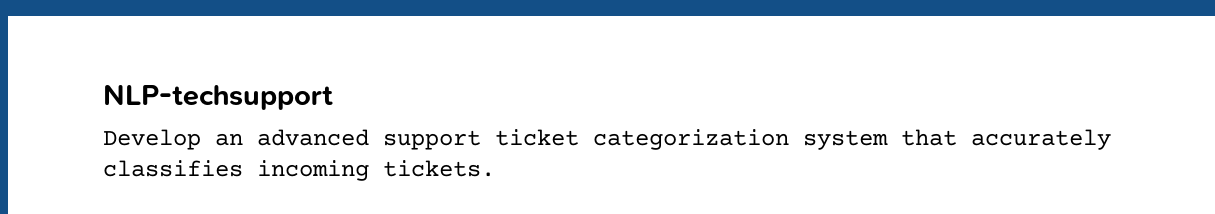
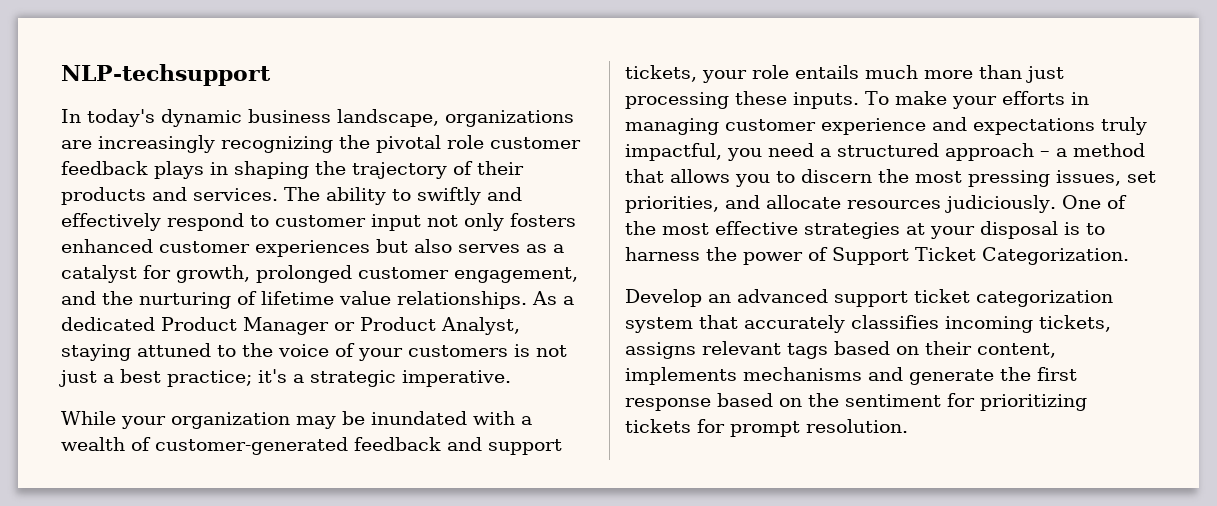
(333, 97) none -> [61,109,574,127] [61,135,581,153] [61,161,524,179] [61,187,522,205] [61,213,576,231] [61,239,564,257] [61,265,578,283] [61,291,574,309] [61,317,520,335] [61,343,567,361] [59,369,511,387] [61,411,532,429] [61,437,562,455] [625,65,1064,83] [625,91,1089,109] [625,117,1147,135] [625,143,1145,161] [625,169,1156,187] [625,195,1127,213] [625,221,1105,239] [625,247,1129,265] // In today's dynamic business landscape, organizations are increasingly recognizing the pivotal role customer feedback plays in shaping the trajectory of their products and services. The ability to swiftly and effectively respond to customer input not only fosters enhanced customer experiences but also serves as a catalyst for growth, prolonged customer engagement, and the nurturing of lifetime value relationships. As a dedicated Product Manager or Product Analyst, staying attuned to the voice of your customers is not just a best practice; it's a strategic imperative. // While your organization may be inundated with a wealth of customer-generated feedback and support tickets, your role entails much more than just processing these inputs. To make your efforts in managing customer experience and expectations truly impactful, you need a structured approach – a method that allows you to discern the most pressing issues, set priorities, and allocate resources judiciously. One of the most effective strategies at your disposal is to harness the power of Support Ticket Categorization.
[383,160,495,177] tickets. -> [1039,315,1111,332] [625,341,1056,359] [625,367,1077,385] [625,393,1087,411] [625,419,908,437] tickets, assigns relevant tags based on their content, implements mechanisms and generate the first response based on the sentiment for prioritizing tickets for prompt resolution.

